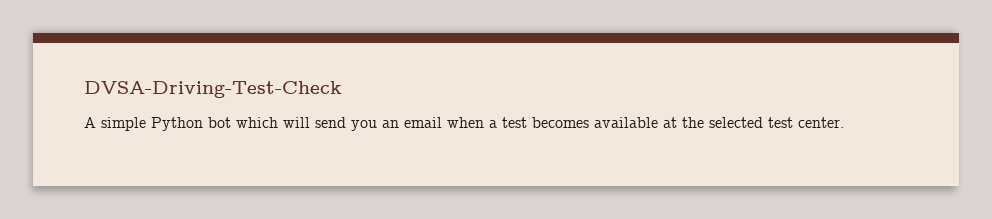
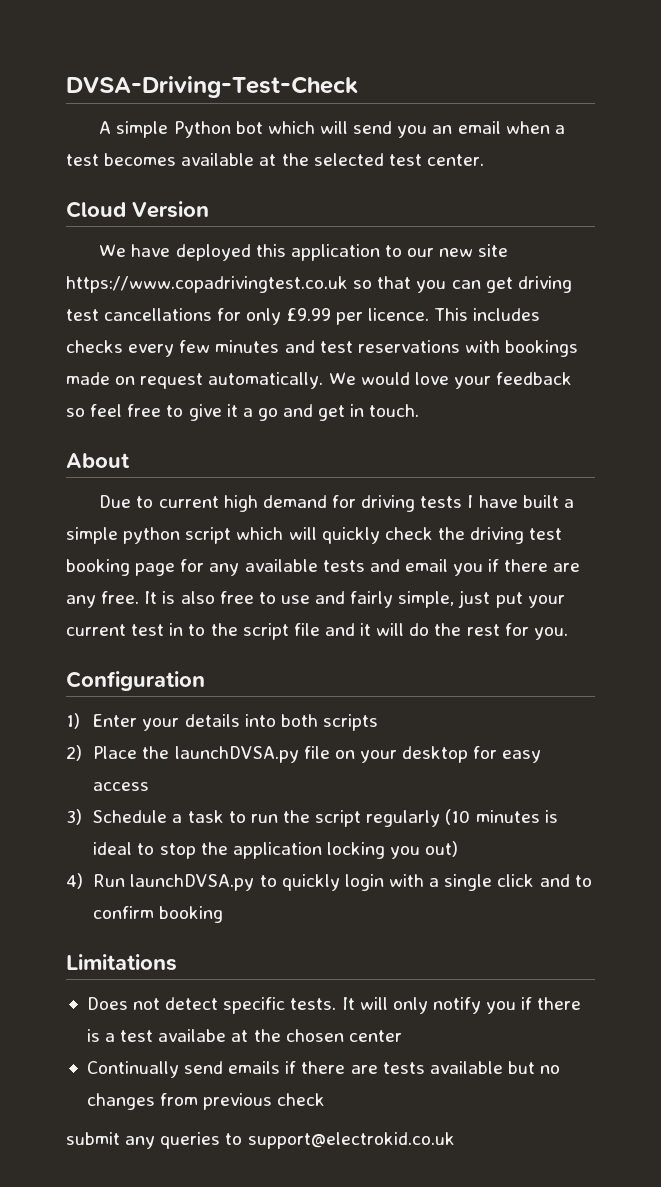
(844, 122) none -> [66,201,209,218] [99,244,509,261] [66,276,572,293] [66,308,541,325] [66,340,579,357] [66,372,573,389] [66,404,420,421] [66,453,130,468] [99,495,574,512] [66,527,563,544] [66,559,581,576] [66,590,565,608] [66,623,568,640] [66,671,205,691] [66,713,379,731] [66,745,542,763] [93,782,150,791] [66,809,558,827] [93,841,459,859] [66,873,592,891] [93,906,224,923] [66,954,177,971] [86,997,582,1014] [86,1029,402,1042] [86,1061,561,1078] [86,1093,326,1110] [66,1132,455,1149] // Cloud Version // We have deployed this application to our new site https://www.copadrivingtest.co.uk so that you can get driving test cancellations for only £9.99 per licence. This includes checks every few minutes and test reservations with bookings made on request automatically. We would love your feedback so feel free to give it a go and get in touch. // About // Due to current high demand for driving tests I have built a simple python script which will quickly check the driving test booking page for any available tests and email you if there are any free. It is also free to use and fairly simple, just put your current test in to the script file and it will do the rest for you. // Configuration // 1) Enter your details into both scripts // 2) Place the launchDVSA.py file on your desktop for easy access // 3) Schedule a task to run the script regularly (10 minutes is ideal to stop the application locking you out) // 4) Run launchDVSA.py to quickly login with a single click and to confirm booking // Limitations // Does not detect specific tests. It will only notify you if there is a test availabe at the chosen center // Continually send emails if there are tests available but no changes from previous check // submit any queries to support@electrokid.co.uk

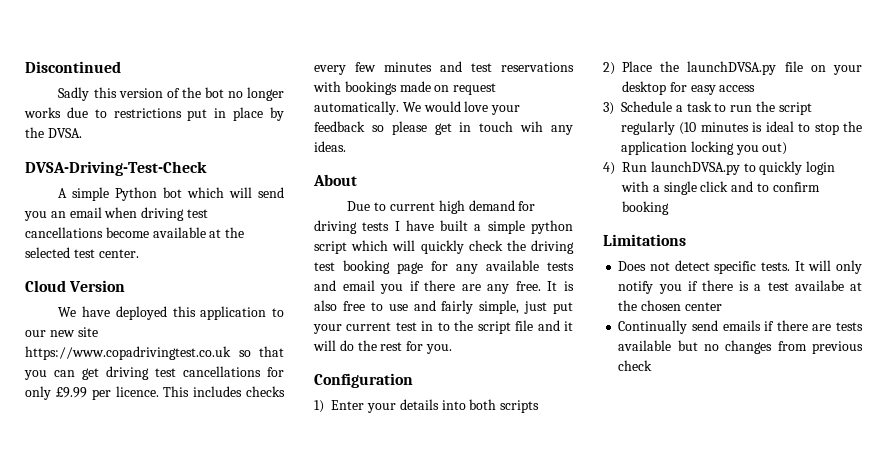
(66, 87) none -> [25,61,121,73] [58,87,284,101] [24,107,284,121] [25,127,82,138] Discontinued // Sadly this version of the bot no longer works due to restrictions put in place by the DVSA. //
[554,125,565,134] [66,153,177,166] a test becomes -> [141,207,208,221] [25,227,149,238] driving test cancellations become
[90,404,420,421] feel free to give it a go and get in touch. -> [391,121,573,135] [314,141,346,152] please get in touch wih any ideas.
[66,1132,455,1149] // submit any queries to support@electrokid.co.uk -> (653, 365) none

